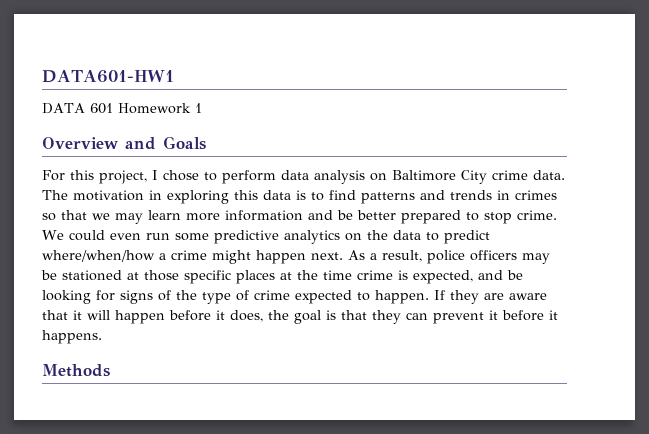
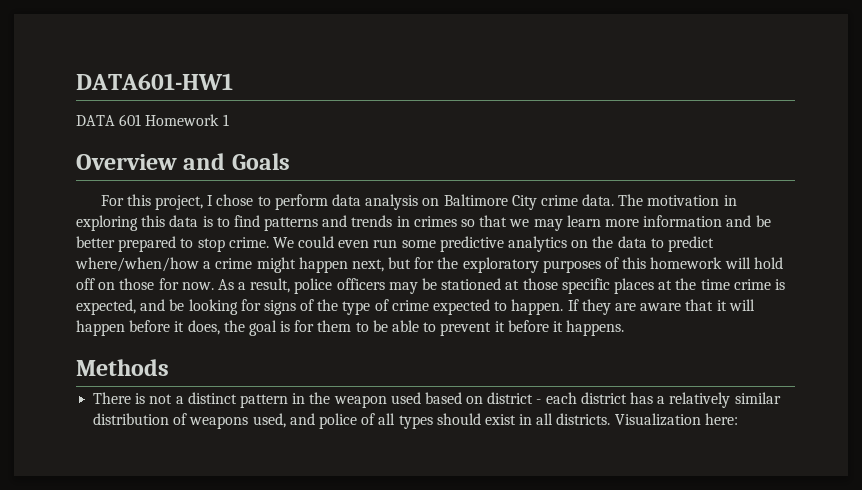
[311,252,343,260] next. -> [351,257,783,273] [76,278,214,290] next, but for the exploratory purposes of this homework will hold off on those for now.
[341,310,428,324] that they can -> [294,320,437,332] for them to be able to
(110, 370) none -> [93,392,781,408] [93,413,738,429] // There is not a distinct pattern in the weapon used based on district - each district has a relatively similar distribution of weapons used, and police of all types should exist in all districts. Visualization here:

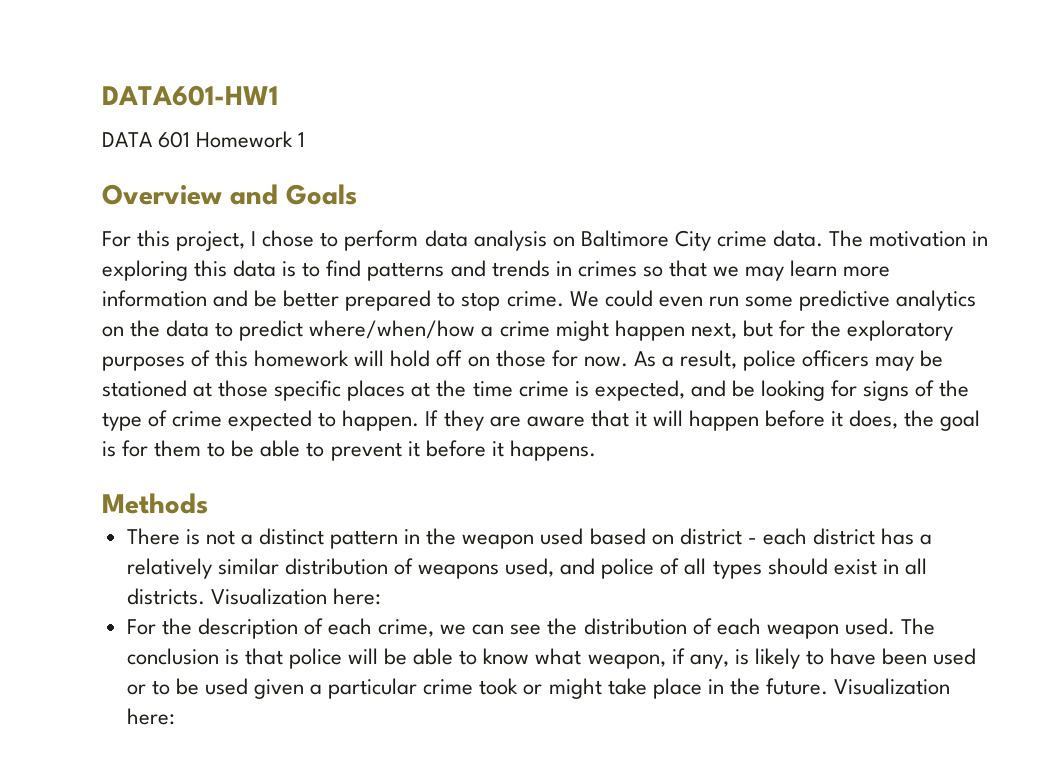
(738, 419) none -> [126,618,935,639] [126,648,977,669] [126,678,950,699] [126,708,175,725] // For the description of each crime, we can see the distribution of each weapon used. The conclusion is that police will be able to know what weapon, if any, is likely to have been used or to be used given a particular crime took or might take place in the future. Visualization here:

